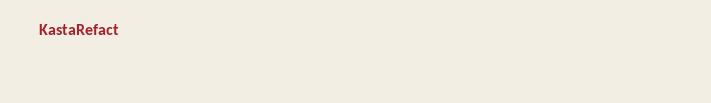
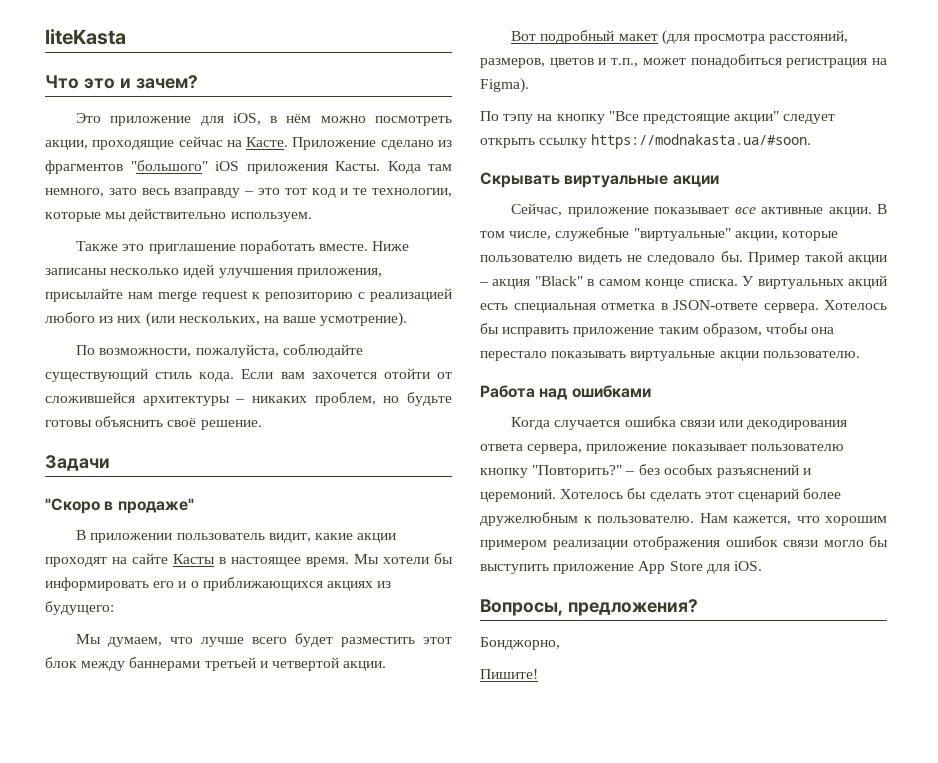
[39,24,119,35] KastaRefact -> [45,29,126,45] [45,75,198,89] [76,113,452,126] [45,136,452,150] [45,160,452,174] [45,188,453,198] [45,208,312,222] [76,240,410,254] [45,264,382,278] [45,288,452,302] [45,312,408,327] [76,344,363,358] [45,368,453,382] [45,392,453,406] [45,416,262,430] [45,455,110,471] [45,498,194,514] [76,530,397,543] [45,553,453,567] [45,577,392,591] [45,601,114,615] [76,633,452,647] [45,657,387,671] [511,30,849,45] [480,54,887,68] [480,78,529,93] [480,111,836,124] [480,134,812,149] [480,172,719,188] [511,203,887,217] [480,227,838,241] [480,251,887,265] [479,275,887,289] [480,300,887,313] [480,323,835,337] [480,351,860,361] [480,385,651,400] [511,416,848,430] [480,444,844,454] [480,464,812,478] [480,488,842,502] [480,512,887,526] [480,536,888,550] [480,561,762,574] [480,599,698,616] [480,637,560,650] [480,669,538,679] liteKasta // Что это и зачем? // Это приложение для iOS, в нём можно посмотреть акции, проходящие сейчас на Касте. Приложение сделано из фрагментов "большого" iOS приложения Касты. Кода там немного, зато весь взаправду – это тот код и те технологии, которые мы действительно используем. // Также это приглашение поработать вместе. Ниже записаны несколько идей улучшения приложения, присылайте нам merge request к репозиторию с реализацией любого из них (или нескольких, на ваше усмотрение). // По возможности, пожалуйста, соблюдайте существующий стиль кода. Если вам захочется отойти от сложившейся архитектуры – никаких проблем, но будьте готовы объяснить своё решение. // Задачи // "Скоро в продаже" // В приложении пользователь видит, какие акции проходят на сайте Касты в настоящее время. Мы хотели бы информировать его и о приближающихся акциях из будущего: // Мы думаем, что лучше всего будет разместить этот блок между баннерами третьей и четвертой акции. // Вот подробный макет (для просмотра расстояний, размеров, цветов и т.п., может понадобиться регистрация на Figma). // По тэпу на кнопку "Все предстоящие акции" следует открыть ссылку https://modnakasta.ua/#soon. // Скрывать виртуальные акции // Сейчас, приложение показывает все активные акции. В том числе, служебные "виртуальные" акции, которые пользователю видеть не следовало бы. Пример такой акции – акция "Black" в самом конце списка. У виртуальных акций есть специальная отметка в JSON-ответе сервера. Хотелось бы исправить приложение таким образом, чтобы она перестало показывать виртуальные акции пользователю. // Работа над ошибками // Когда случается ошибка связи или декодирования ответа сервера, приложение показывает пользователю кнопку "Повторить?" – без особых разъяснений и церемоний. Хотелось бы сделать этот сценарий более дружелюбным к пользователю. Нам кажется, что хорошим примером реализации отображения ошибок связи могло бы выступить приложение App Store для iOS. // Вопросы, предложения? // Бонджорно, // Пишите!

